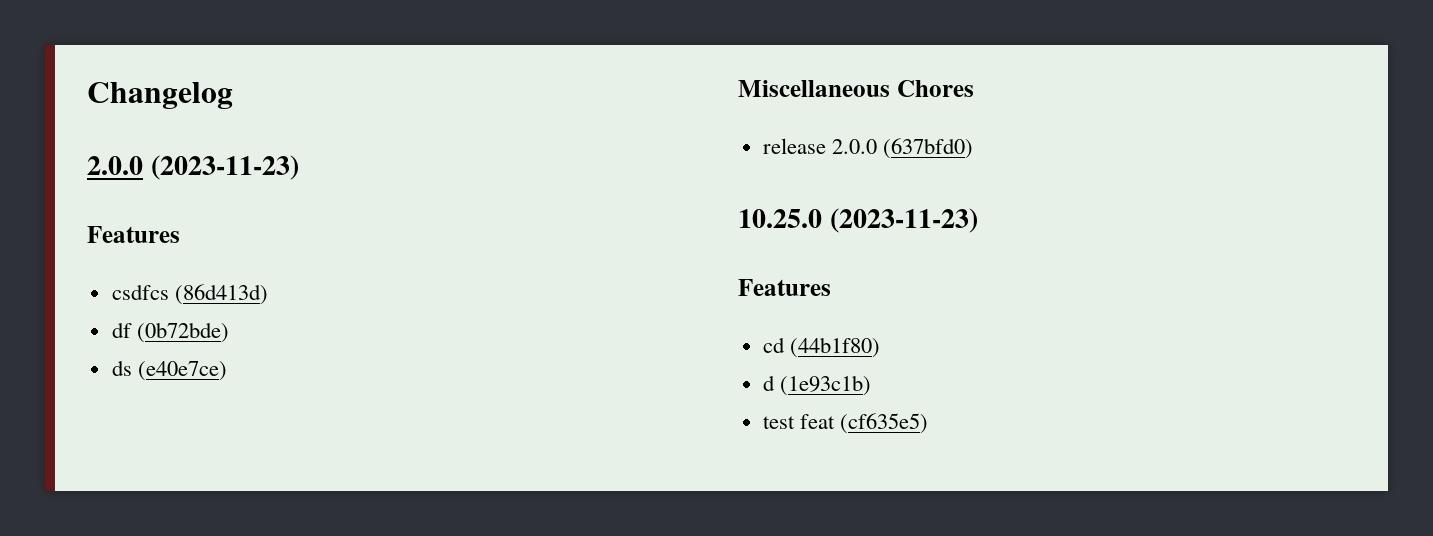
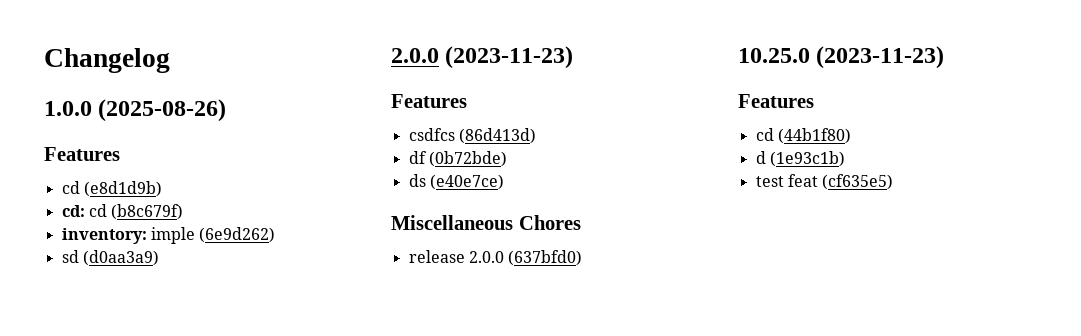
(233, 96) none -> [44,99,227,122] [44,147,120,161] [61,181,162,197] [61,204,184,220] [61,227,276,244] [61,250,159,266] // 1.0.0 (2025-08-26) // Features // cd (e8d1d9b) // cd: cd (b8c679f) // inventory: imple (6e9d262) // sd (d0aa3a9)

